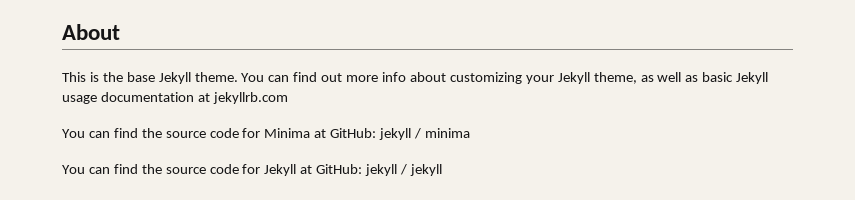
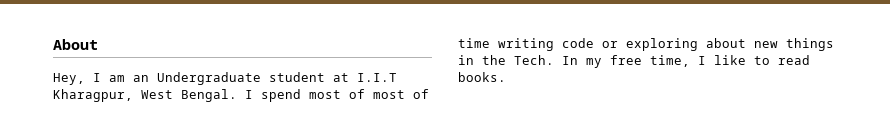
[62,72,769,84] [62,92,288,104] [62,128,470,140] [62,164,442,176] This is the base Jekyll theme. You can find out more info about customizing your Jekyll theme, as well as basic Jekyll usage documentation at jekyllrb.com // You can find the source code for Minima at GitHub: jekyll / minima // You can find the source code for Jekyll at GitHub: jekyll / jekyll -> [53,72,397,85] [53,89,429,102] [458,38,834,51] [458,55,810,68] [458,72,506,82] Hey, I am an Undergraduate student at I.I.T Kharagpur, West Bengal. I spend most of most of time writing code or exploring about new things in the Tech. In my free time, I like to read books.

